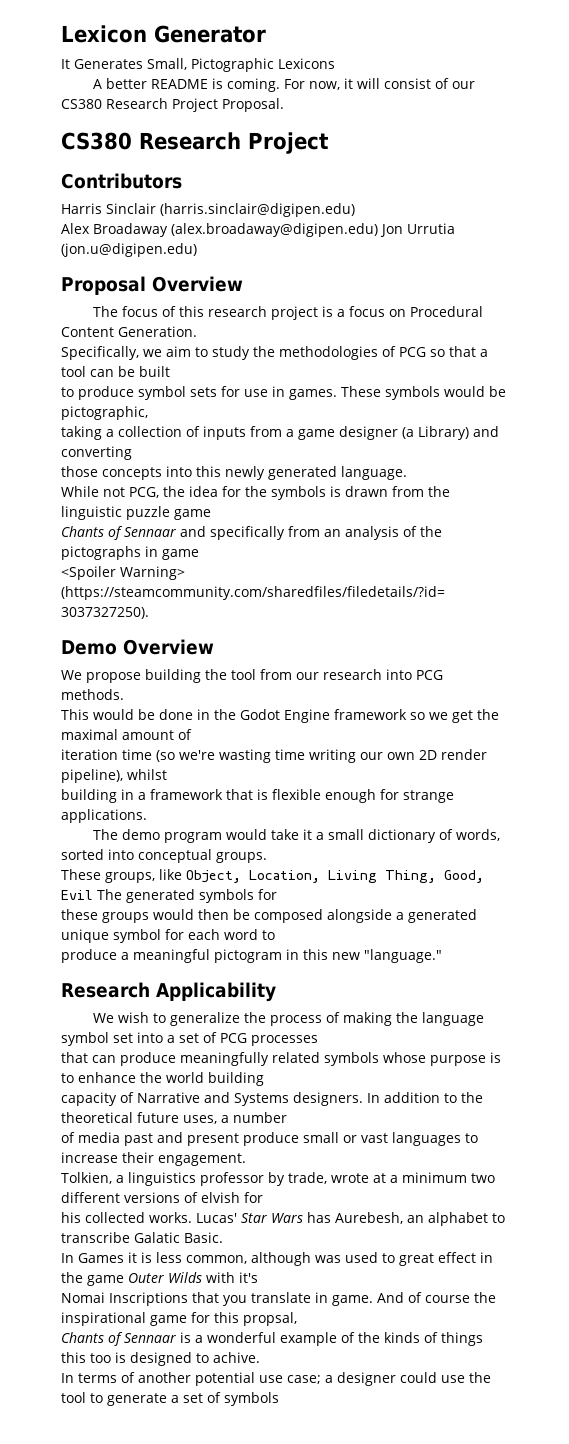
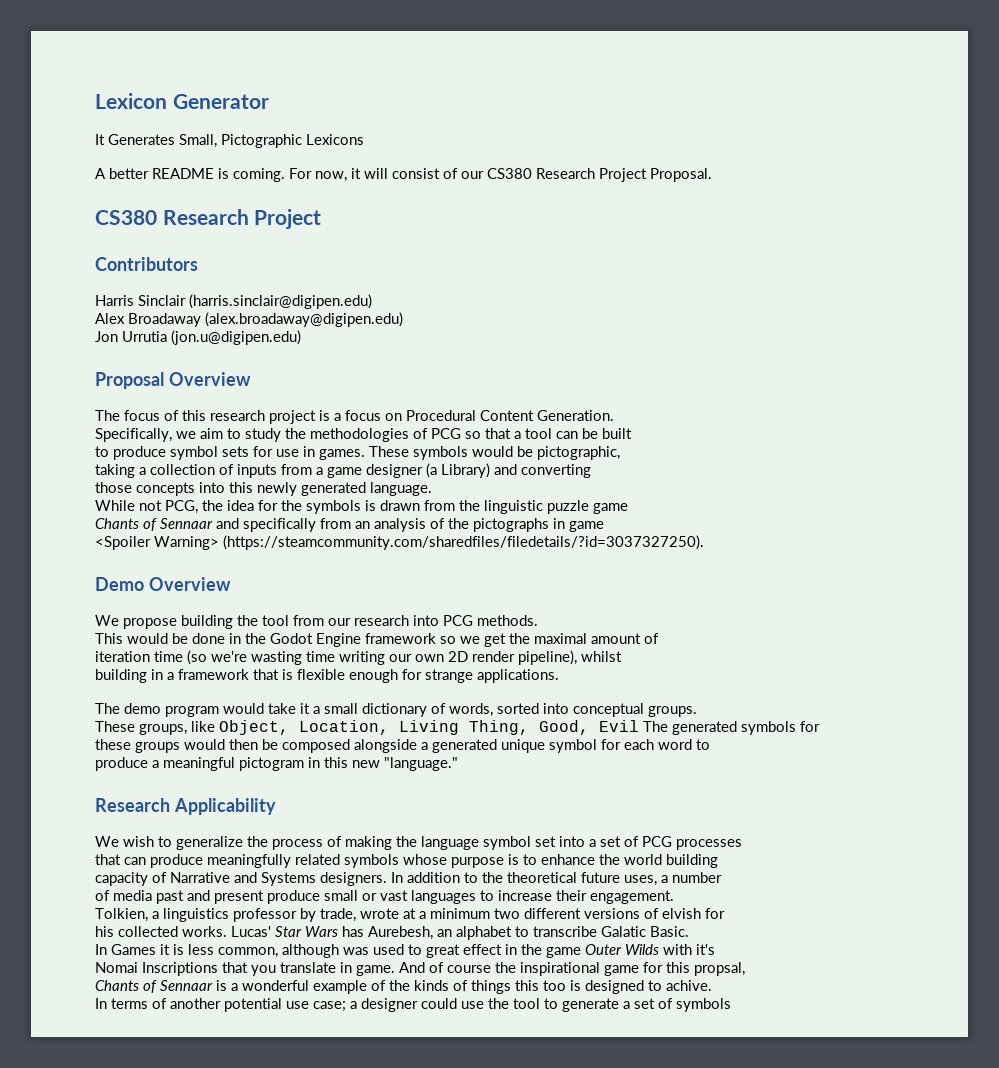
(378, 230) none -> (403, 319) //

